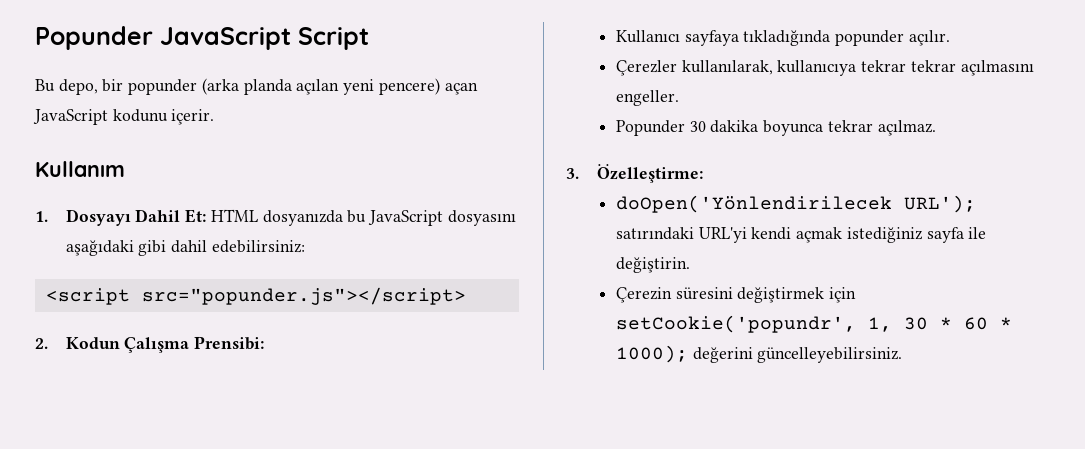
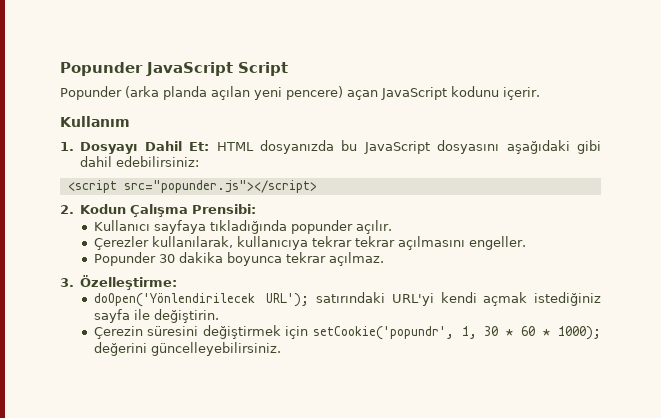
[35,79,198,95] Bu depo, bir popunder -> [60,86,122,100] Popunder

